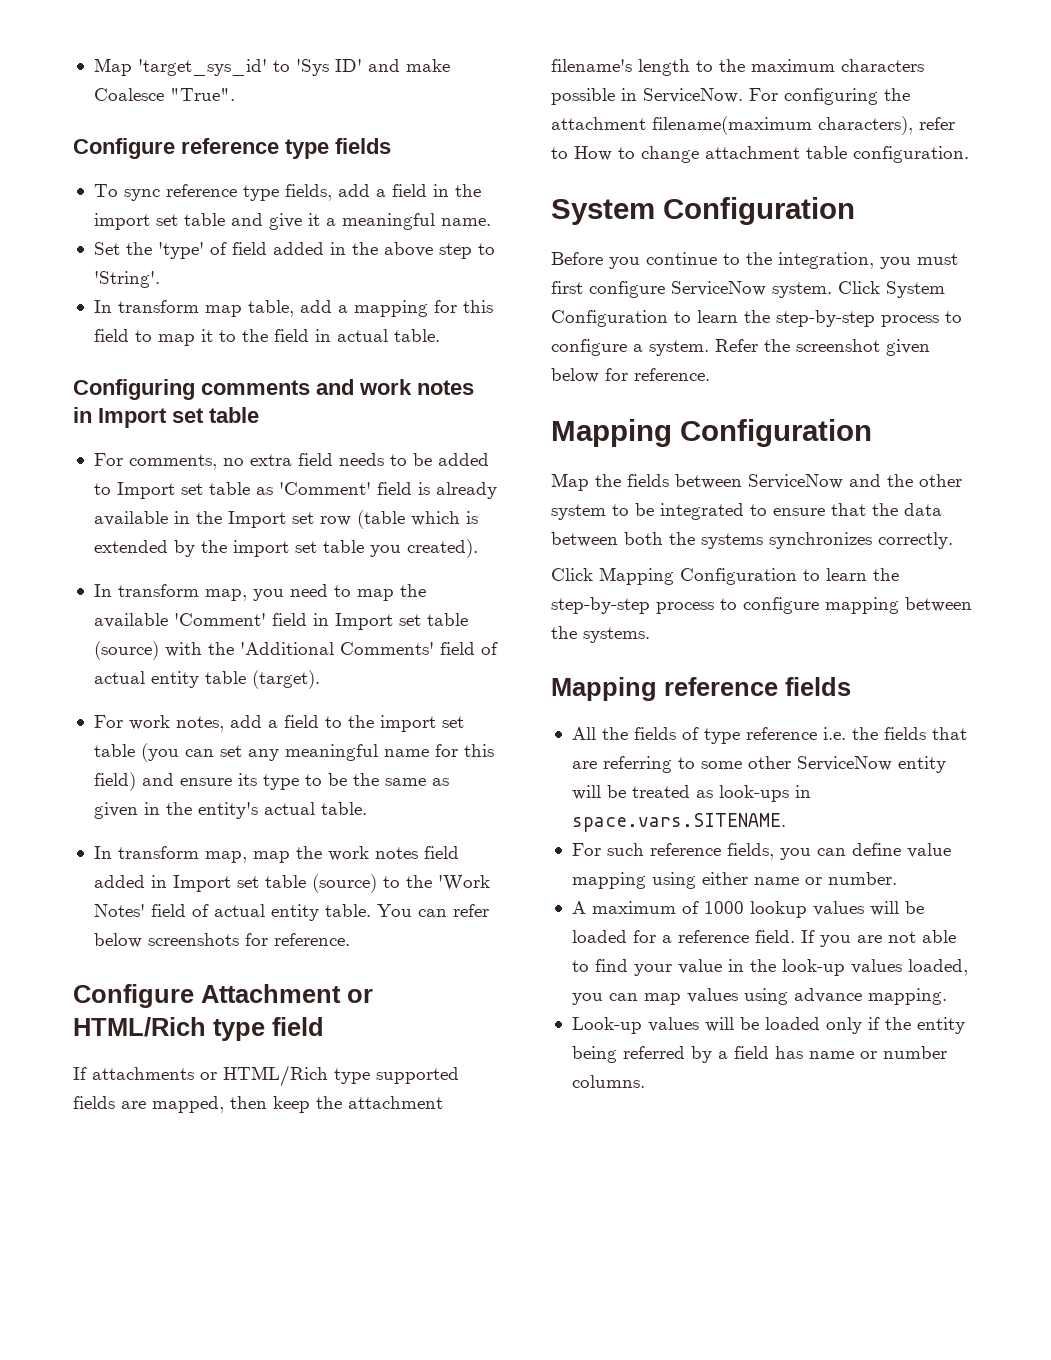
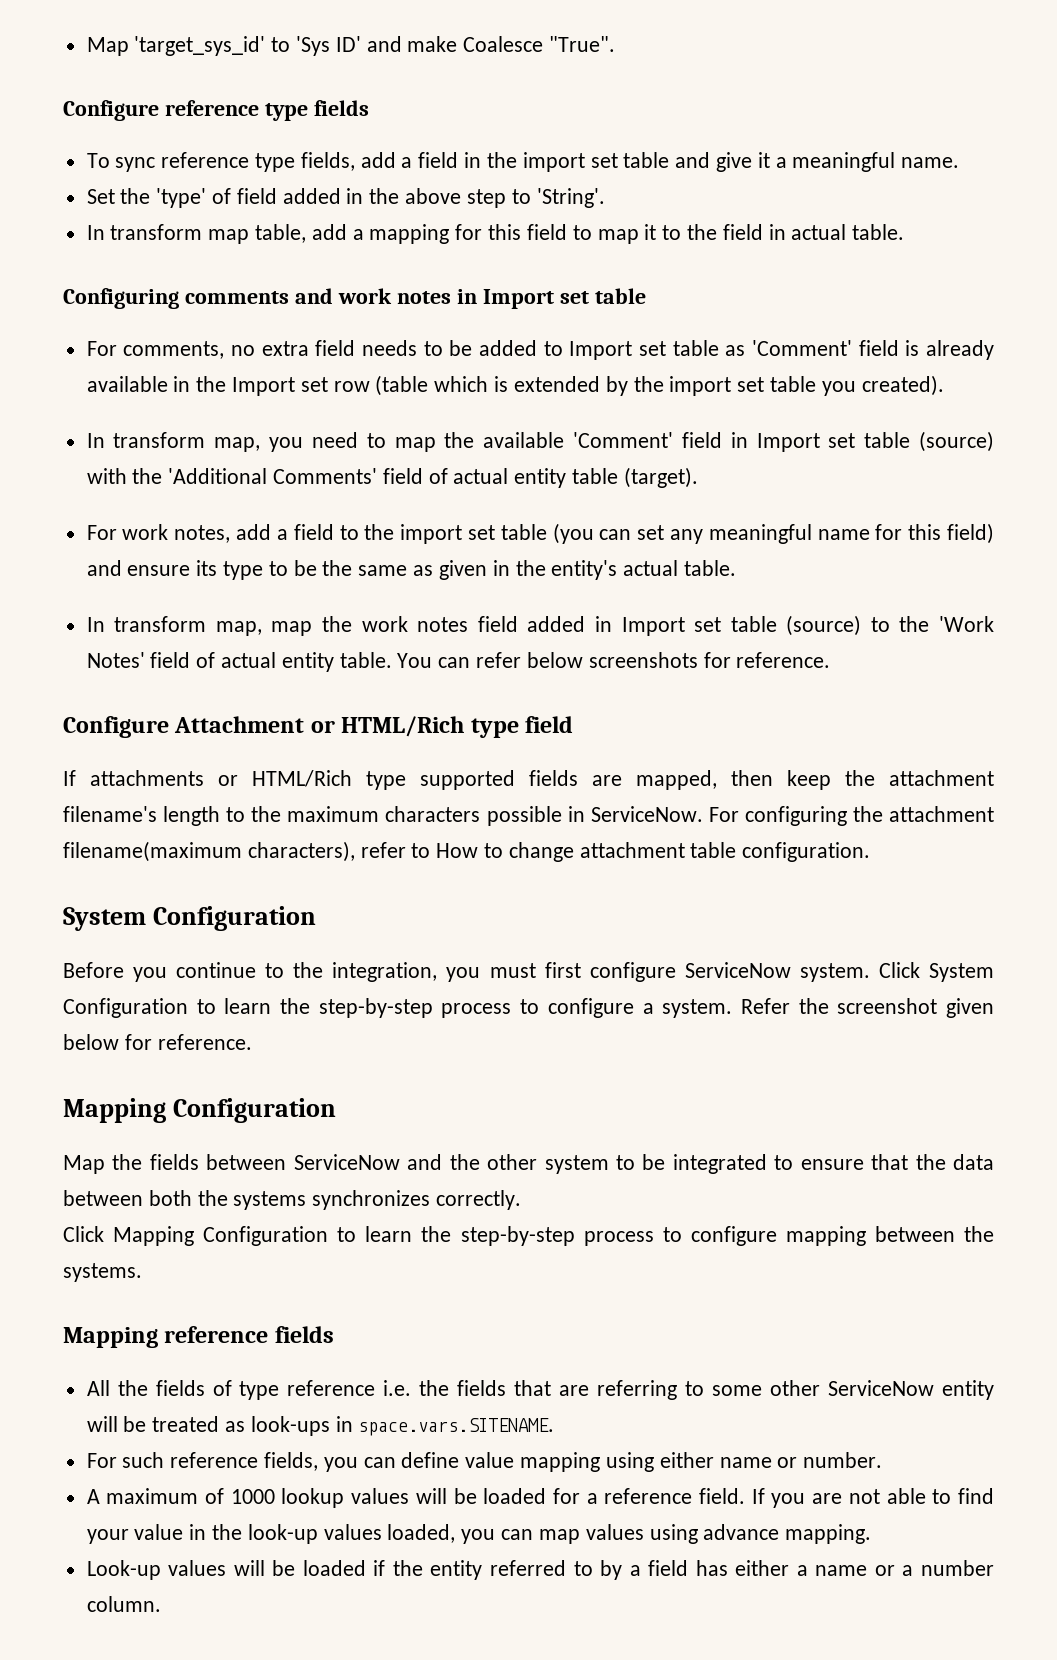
[825,1017,862,1034] only -> (366, 1568) none
[571,1046,685,1063] being referred -> [490,1560,593,1576] referred to
[808,1046,947,1059] [571,1075,645,1088] name or number columns. -> [735,1560,995,1576] [86,1596,161,1612] either a name or a number column.

